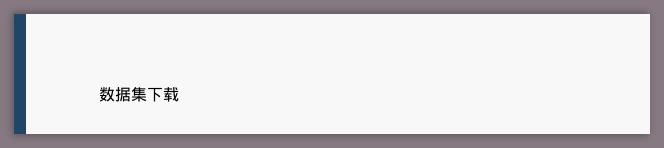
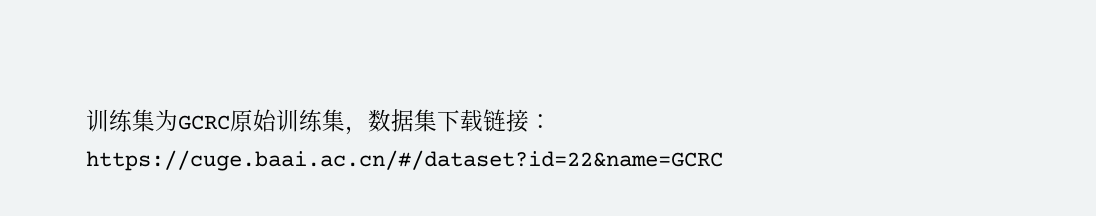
[99,87,179,102] 数据集下载 -> [86,109,552,135] [86,150,723,171] 训练集为GCRC原始训练集，数据集下载链接：https://cuge.baai.ac.cn/#/dataset?id=22&name=GCRC

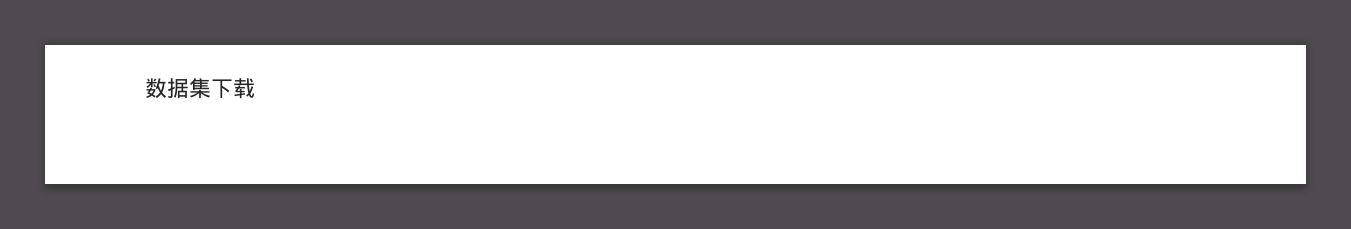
[86,109,552,135] [86,150,723,171] 训练集为GCRC原始训练集，数据集下载链接：https://cuge.baai.ac.cn/#/dataset?id=22&name=GCRC -> [145,78,255,99] 数据集下载

